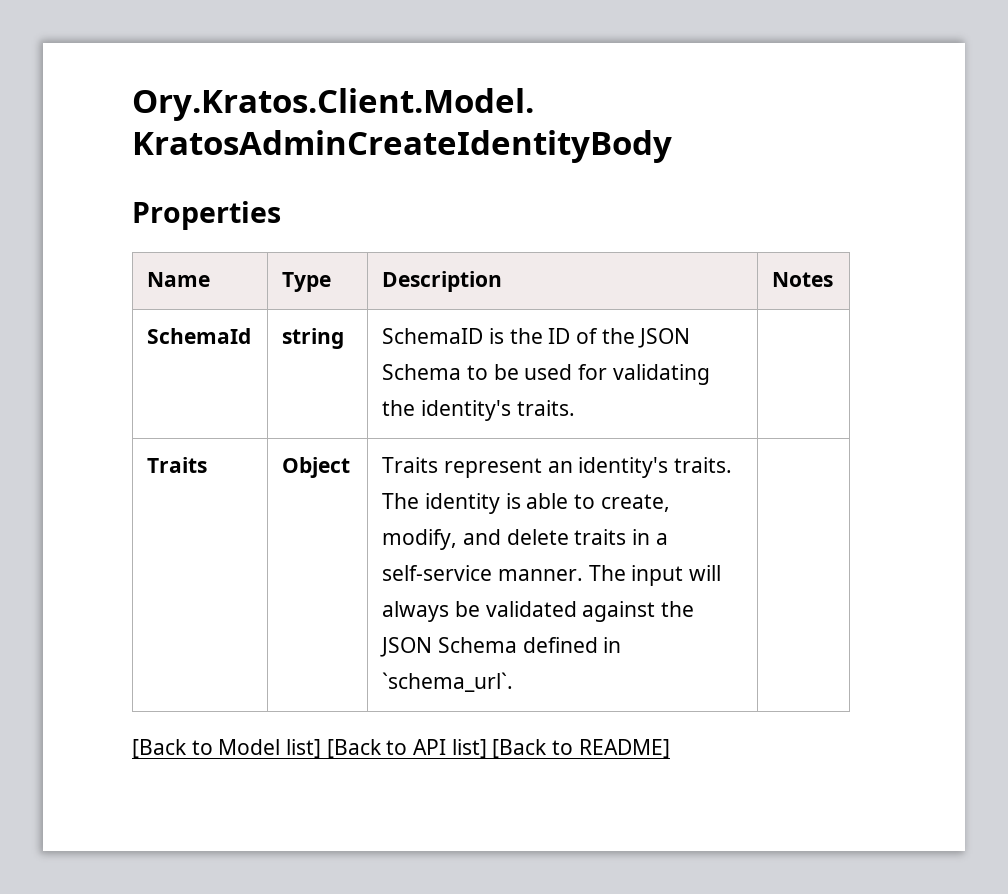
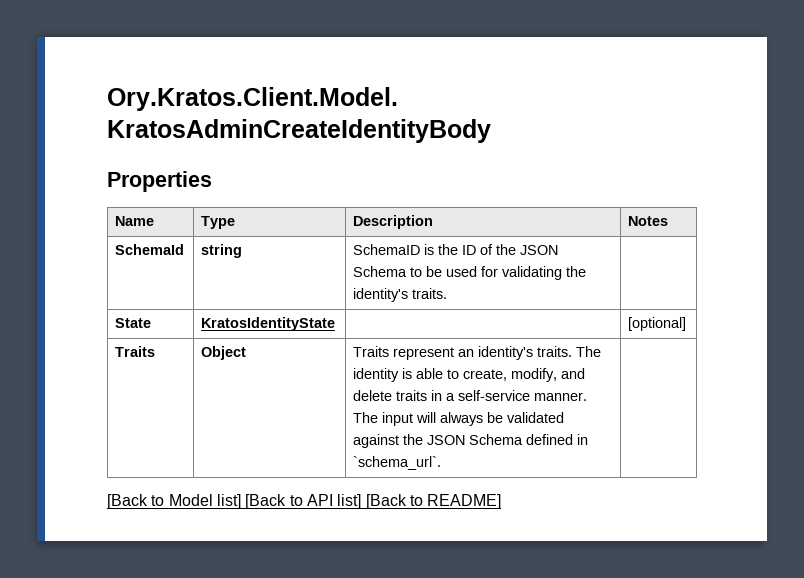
(575, 408) none -> [115,318,152,328] [201,317,336,331] [628,317,687,331] // State | KratosIdentityState | | [optional]

